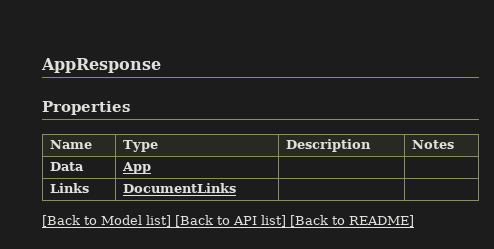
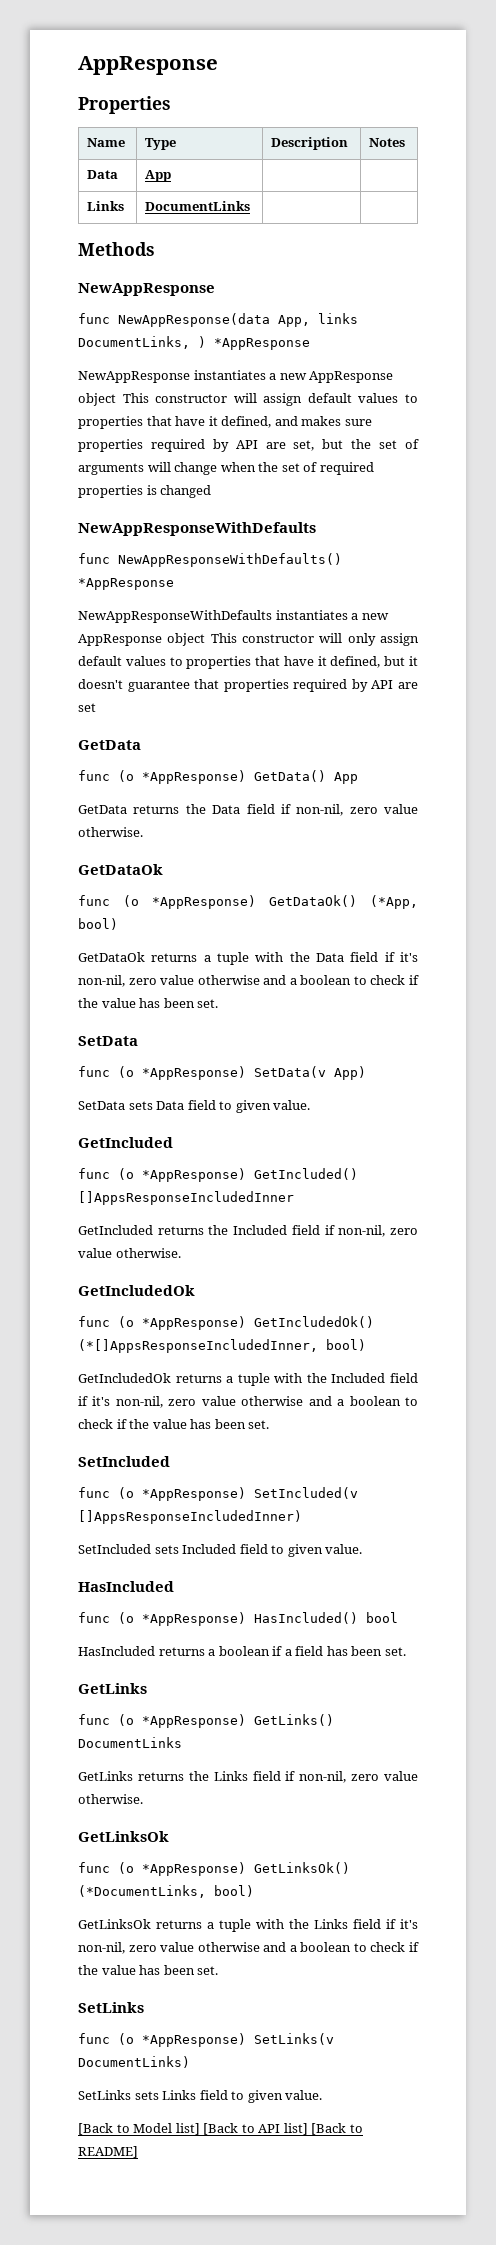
(237, 188) none -> [78,242,155,256] [78,283,215,296] [78,313,358,327] [78,336,310,350] [78,370,394,383] [78,393,418,406] [78,416,372,429] [78,439,419,452] [78,462,374,475] [78,485,212,498] [78,522,316,536] [78,553,342,567] [78,578,174,590] [78,610,389,623] [78,633,419,646] [78,656,418,669] [78,679,418,692] [78,703,96,712] [78,740,141,750] [78,770,358,784] [78,804,418,816] [78,827,143,837] [78,864,163,875] [78,895,418,909] [78,918,118,930] [78,952,418,965] [78,975,419,987] [78,998,219,1008] [78,1036,138,1046] [78,1066,366,1080] [78,1100,311,1113] [78,1137,173,1148] [78,1168,358,1182] [78,1191,294,1205] [78,1225,419,1237] [78,1248,181,1258] [78,1285,195,1296] [78,1316,374,1330] [78,1339,366,1353] [78,1373,418,1386] [78,1396,418,1408] [78,1419,270,1429] [78,1456,170,1467] [78,1487,358,1501] [78,1510,302,1524] [78,1544,363,1557] [78,1581,174,1592] [78,1612,398,1626] [78,1646,406,1656] [78,1683,147,1694] [78,1714,334,1728] [78,1737,182,1748] [78,1771,418,1783] [78,1794,143,1804] [78,1831,169,1842] [78,1862,350,1876] [78,1885,254,1898] [78,1919,418,1932] [78,1942,419,1954] [78,1965,219,1975] [78,2002,144,2013] [78,2033,334,2047] [78,2056,190,2068] [78,2090,323,2103] // Methods // NewAppResponse // func NewAppResponse(data App, links DocumentLinks, ) *AppResponse // NewAppResponse instantiates a new AppResponse object This constructor will assign default values to properties that have it defined, and makes sure properties required by API are set, but the set of arguments will change when the set of required properties is changed // NewAppResponseWithDefaults // func NewAppResponseWithDefaults() *AppResponse // NewAppResponseWithDefaults instantiates a new AppResponse object This constructor will only assign default values to properties that have it defined, but it doesn't guarantee that properties required by API are set // GetData // func (o *AppResponse) GetData() App // GetData returns the Data field if non-nil, zero value otherwise. // GetDataOk // func (o *AppResponse) GetDataOk() (*App, bool) // GetDataOk returns a tuple with the Data field if it's non-nil, zero value otherwise and a boolean to check if the value has been set. // SetData // func (o *AppResponse) SetData(v App) // SetData sets Data field to given value. // GetIncluded // func (o *AppResponse) GetIncluded() []AppsResponseIncludedInner // GetIncluded returns the Included field if non-nil, zero value otherwise. // GetIncludedOk // func (o *AppResponse) GetIncludedOk() (*[]AppsResponseIncludedInner, bool) // GetIncludedOk returns a tuple with the Included field if it's non-nil, zero value otherwise and a boolean to check if the value has been set. // SetIncluded // func (o *AppResponse) SetIncluded(v []AppsResponseIncludedInner) // SetIncluded sets Included field to given value. // HasIncluded // func (o *AppResponse) HasIncluded() bool // HasIncluded returns a boolean if a field has been set. // GetLinks // func (o *AppResponse) GetLinks() DocumentLinks // GetLinks returns the Links field if non-nil, zero value otherwise. // GetLinksOk // func (o *AppResponse) GetLinksOk() (*DocumentLinks, bool) // GetLinksOk returns a tuple with the Links field if it's non-nil, zero value otherwise and a boolean to check if the value has been set. // SetLinks // func (o *AppResponse) SetLinks(v DocumentLinks) // SetLinks sets Links field to given value.

